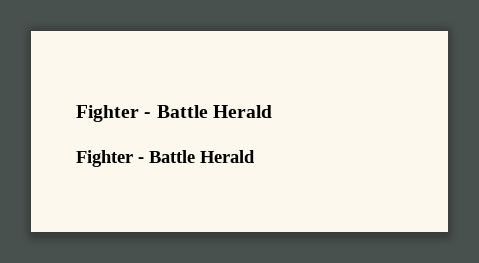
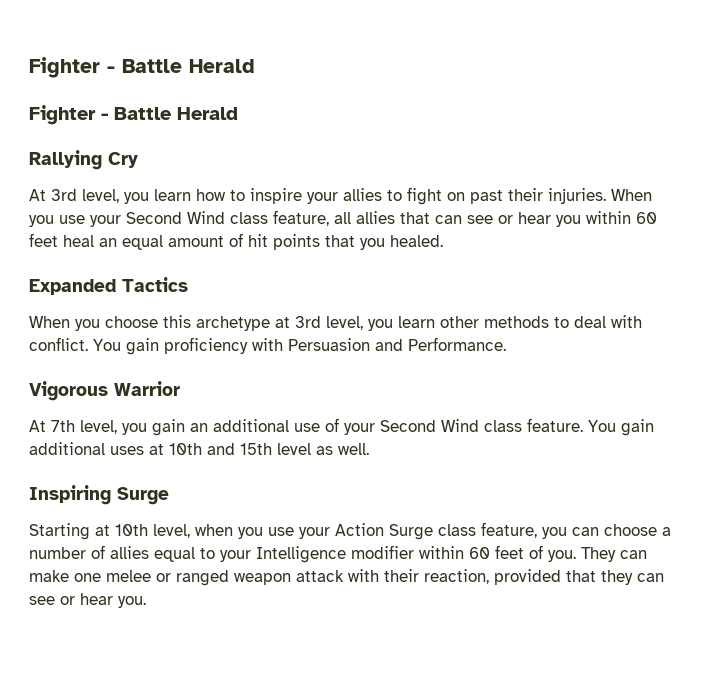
(255, 156) none -> [29,150,138,170] [29,187,652,205] [29,210,657,227] [29,233,443,250] [29,277,188,295] [29,315,642,331] [29,337,506,355] [29,381,180,401] [29,418,654,436] [29,442,369,455] [29,485,169,505] [29,522,671,540] [29,545,647,563] [29,569,664,586] [29,593,146,608] // Rallying Cry // At 3rd level, you learn how to inspire your allies to fight on past their injuries. When you use your Second Wind class feature, all allies that can see or hear you within 60 feet heal an equal amount of hit points that you healed. // Expanded Tactics // When you choose this archetype at 3rd level, you learn other methods to deal with conflict. You gain proficiency with Persuasion and Performance. // Vigorous Warrior // At 7th level, you gain an additional use of your Second Wind class feature. You gain additional uses at 10th and 15th level as well. // Inspiring Surge // Starting at 10th level, when you use your Action Surge class feature, you can choose a number of allies equal to your Intelligence modifier within 60 feet of you. They can make one melee or ranged weapon attack with their reaction, provided that they can see or hear you.

